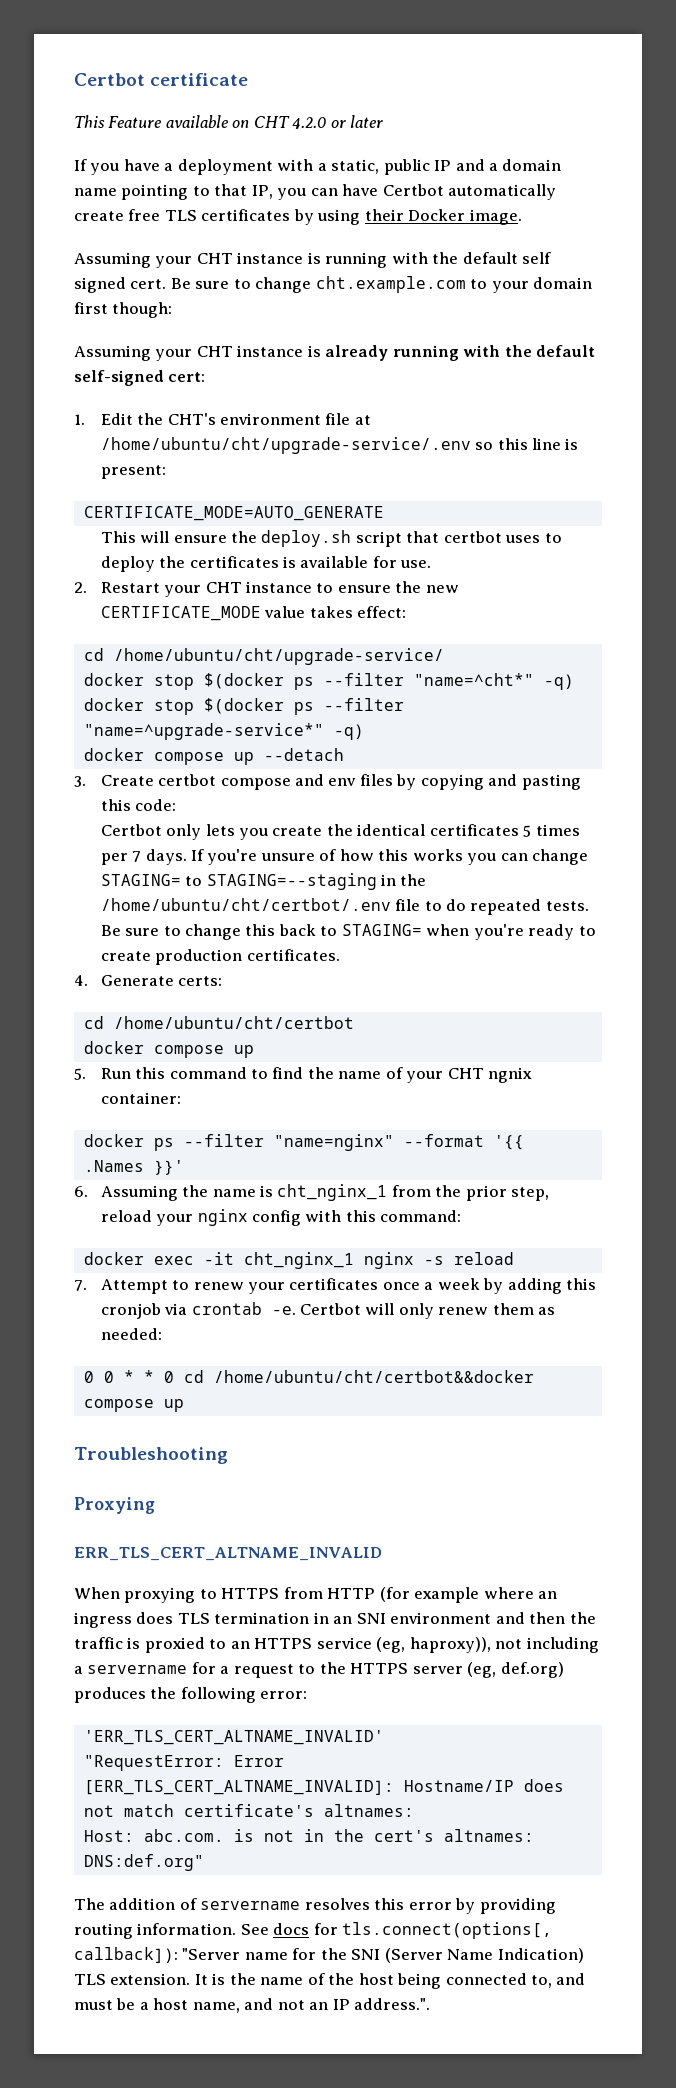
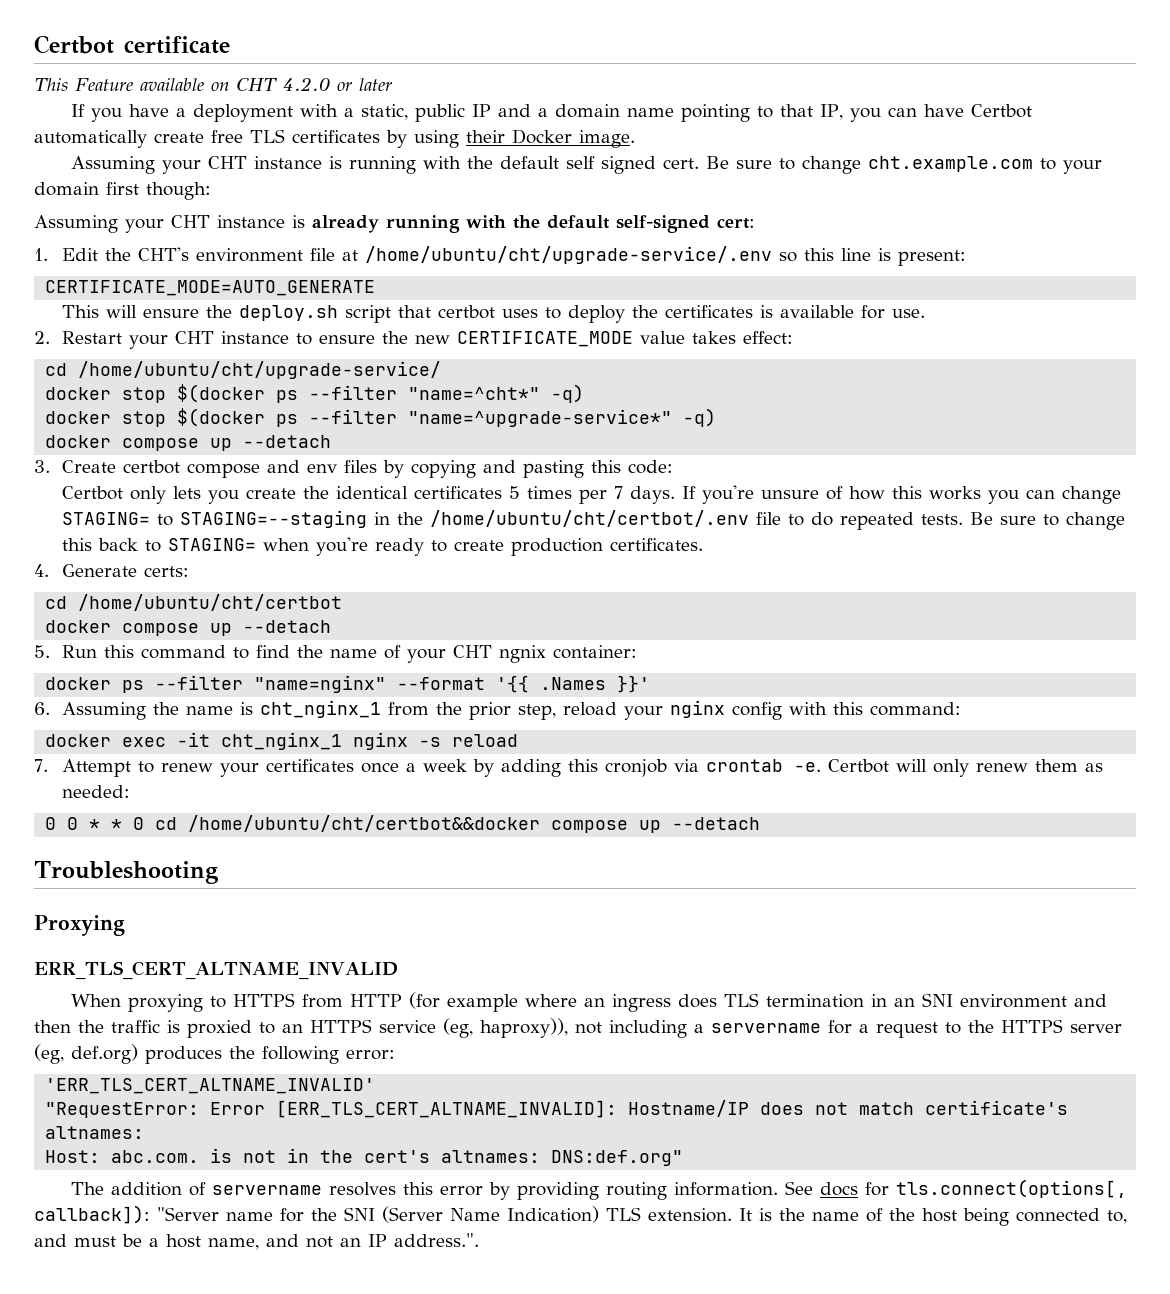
(254, 1051) none -> [243,620,332,633] --detach
(184, 1405) none -> [672,817,761,830] --detach

